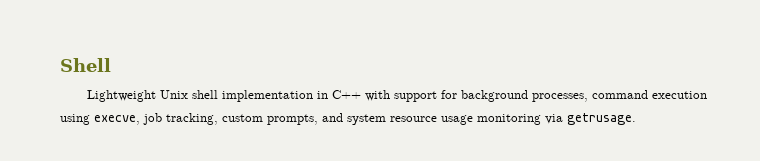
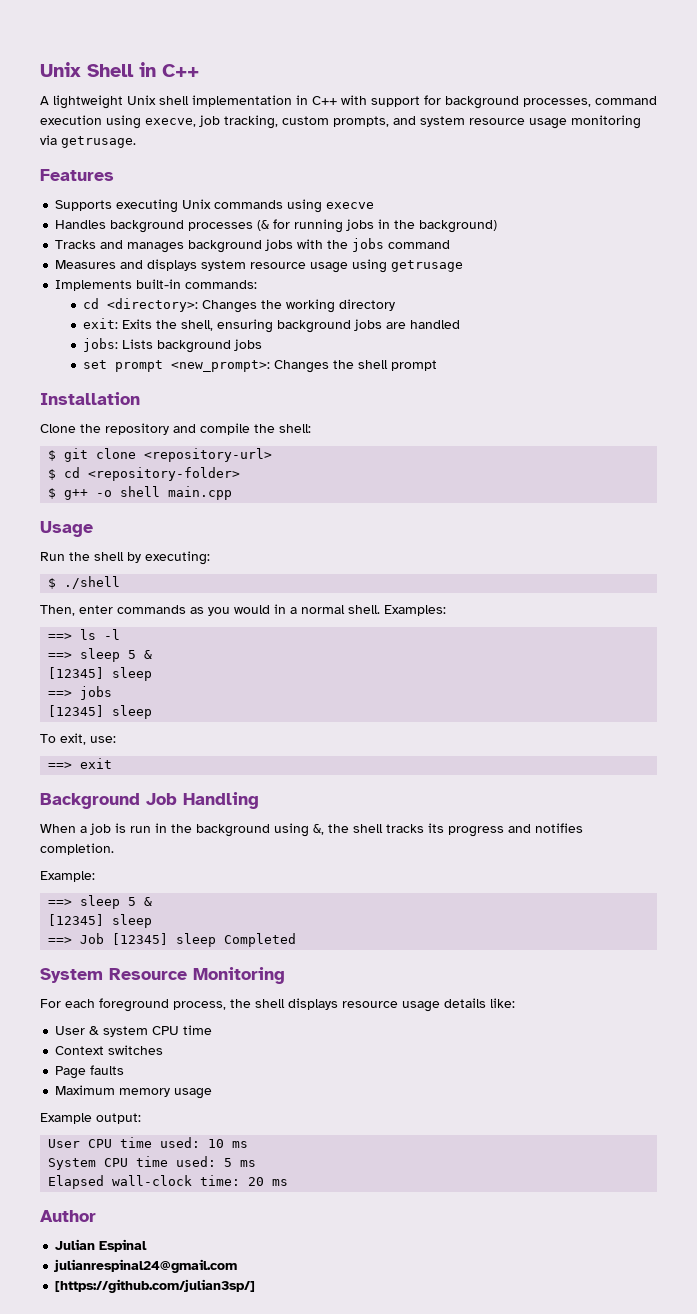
(60, 65) none -> [40,62,81,77] Unix
[86,90,156,102] // Lightweight -> [139,62,199,77] [40,95,123,109] in C++ // A lightweight
(636, 119) none -> [40,169,114,181] [55,199,375,213] [55,219,498,233] [55,238,451,253] [55,259,464,273] [55,279,258,291] [83,298,396,313] [83,318,461,333] [83,338,263,353] [83,360,438,373] [40,392,140,405] [40,423,311,435] [48,448,273,462] [48,467,241,481] [48,486,233,500] [40,521,93,537] [40,551,210,565] [48,576,121,589] [40,604,446,616] [48,629,121,640] [48,648,153,662] [48,667,153,681] [48,686,113,700] [48,705,153,719] [40,733,116,745] [48,758,113,769] [40,792,259,809] [40,823,583,837] [40,843,114,855] [40,871,95,882] [48,895,153,909] [48,914,153,928] [48,933,297,947] [40,967,285,984] [40,998,515,1012] [55,1025,213,1037] [55,1045,164,1055] [55,1065,125,1079] [55,1085,213,1099] [40,1113,141,1124] [48,1137,249,1148] [48,1156,257,1170] [48,1175,289,1189] [40,1210,96,1222] [55,1239,148,1252] [54,1259,238,1273] [55,1279,256,1293] // Features // Supports executing Unix commands using execve // Handles background processes (& for running jobs in the background) // Tracks and manages background jobs with the jobs command // Measures and displays system resource usage using getrusage // Implements built-in commands: // cd <directory>: Changes the working directory // exit: Exits the shell, ensuring background jobs are handled // jobs: Lists background jobs // set prompt <new_prompt>: Changes the shell prompt // Installation // Clone the repository and compile the shell: // $ git clone <repository-url> // $ cd <repository-folder> // $ g++ -o shell main.cpp // Usage // Run the shell by executing: // $ ./shell // Then, enter commands as you would in a normal shell. Examples: // ==> ls -l // ==> sleep 5 & // [12345] sleep // ==> jobs // [12345] sleep // To exit, use: // ==> exit // Background Job Handling // When a job is run in the background using &, the shell tracks its progress and notifies completion. // Example: // ==> sleep 5 & // [12345] sleep // ==> Job [12345] sleep Completed // System Resource Monitoring // For each foreground process, the shell displays resource usage details like: // User & system CPU time // Context switches // Page faults // Maximum memory usage // Example output: // User CPU time used: 10 ms // System CPU time used: 5 ms // Elapsed wall-clock time: 20 ms // Author // Julian Espinal // julianrespinal24@gmail.com // [https://github.com/julian3sp/]

